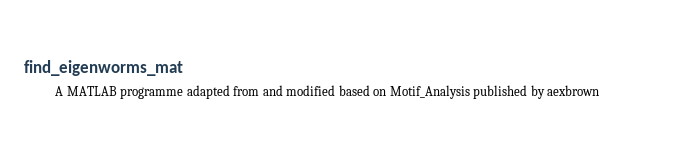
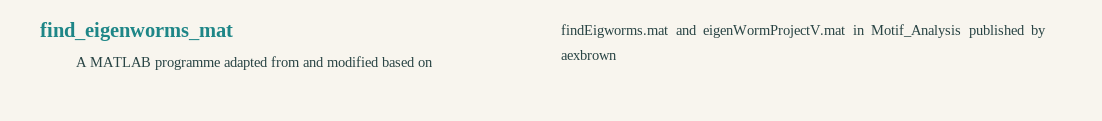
(387, 92) none -> [561,24,865,38] findEigworms.mat and eigenWormProjectV.mat in

